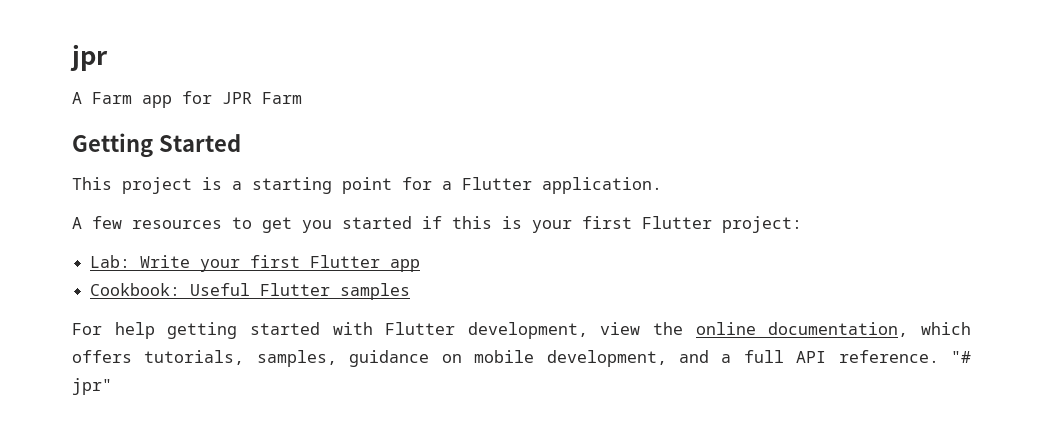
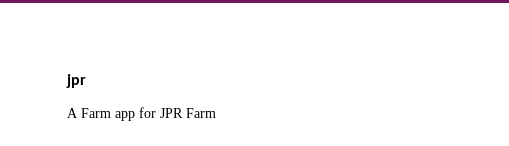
[72,133,241,158] [72,177,662,194] [72,216,802,233] [90,255,421,272] [90,283,411,300] [72,322,971,339] [72,350,971,367] [72,378,112,395] // Getting Started // This project is a starting point for a Flutter application. // A few resources to get you started if this is your first Flutter project: // Lab: Write your first Flutter app // Cookbook: Useful Flutter samples // For help getting started with Flutter development, view the online documentation, which offers tutorials, samples, guidance on mobile development, and a full API reference. "# jpr" -> (216, 113) none

